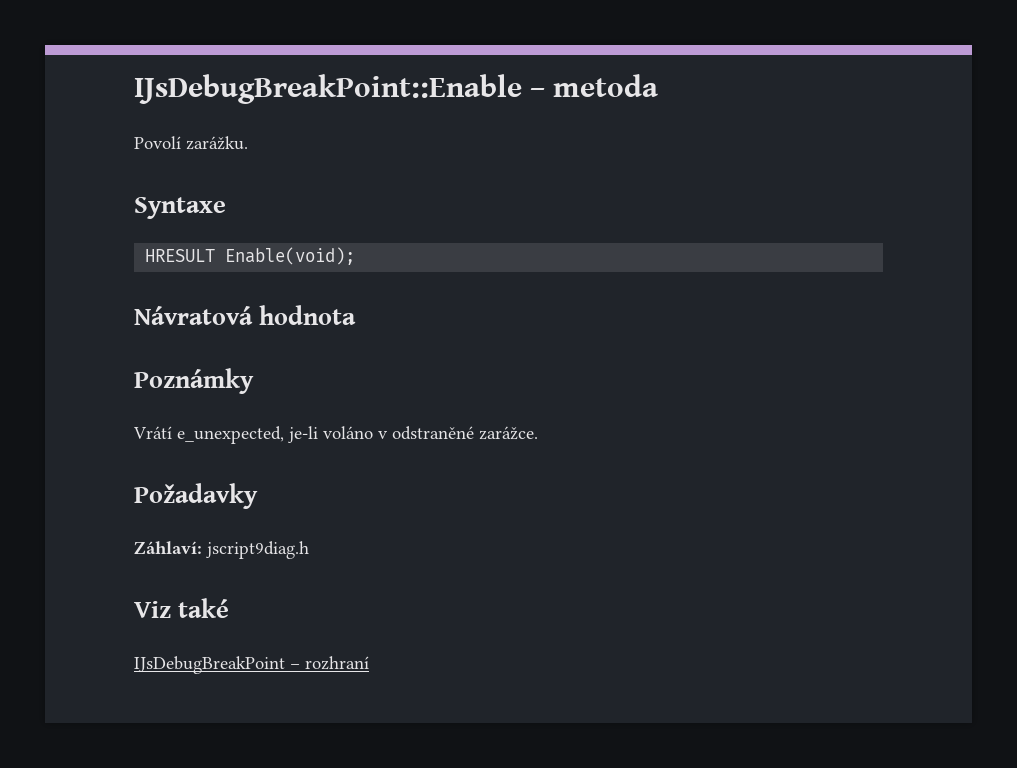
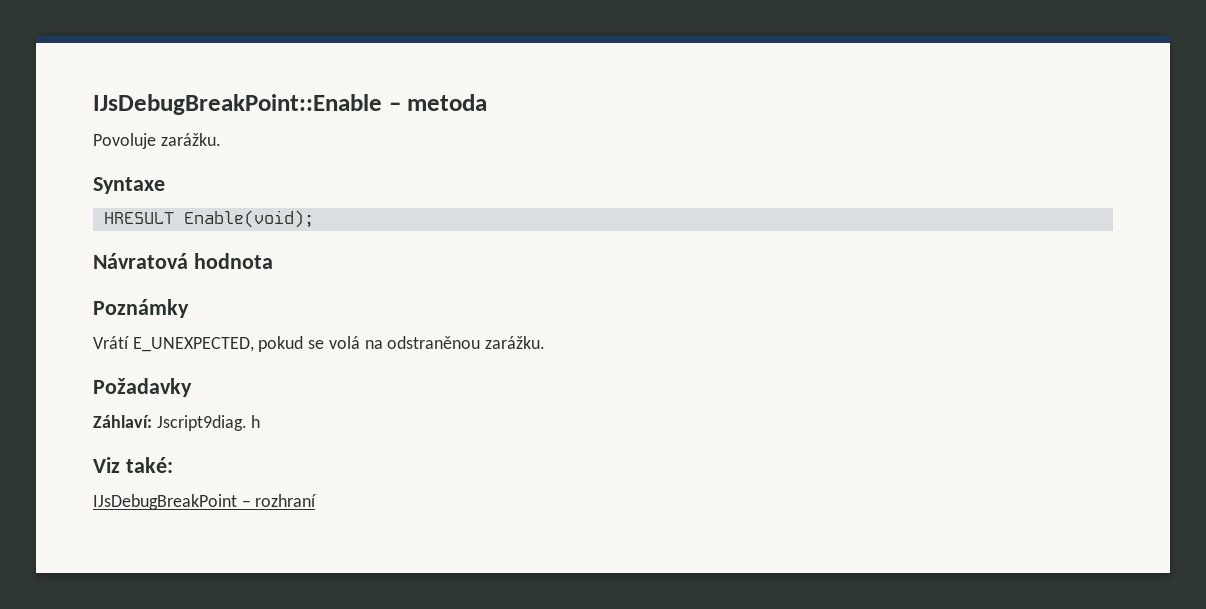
[134,136,181,149] Povolí -> [93,133,156,149] Povoluje
[177,426,538,444] e_unexpected, je-li voláno v odstraněné zarážce. -> [132,336,546,352] E_UNEXPECTED, pokud se volá na odstraněnou zarážku.
[206,541,309,559] jscript9diag.h -> [156,415,261,431] Jscript9diag. h
[178,598,230,618] také -> [125,457,173,473] také:

